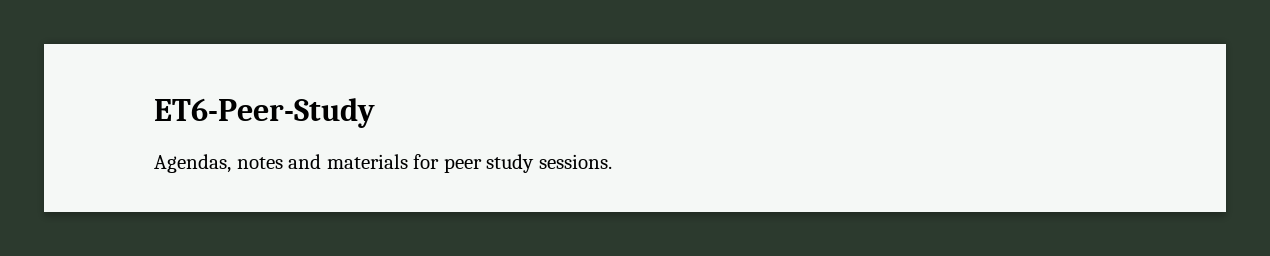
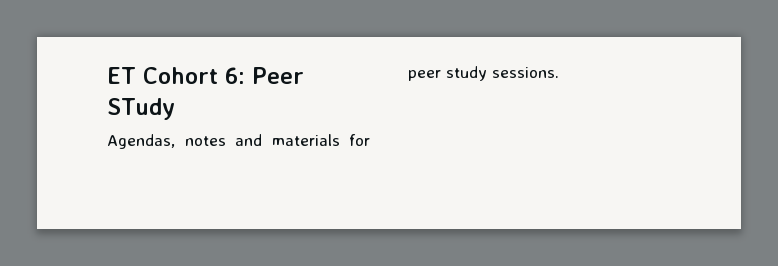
[154,98,375,128] ET6-Peer-Study -> [107,67,304,84] [107,98,175,120] ET Cohort 6: Peer STudy

